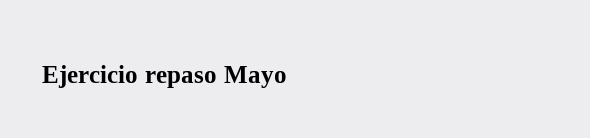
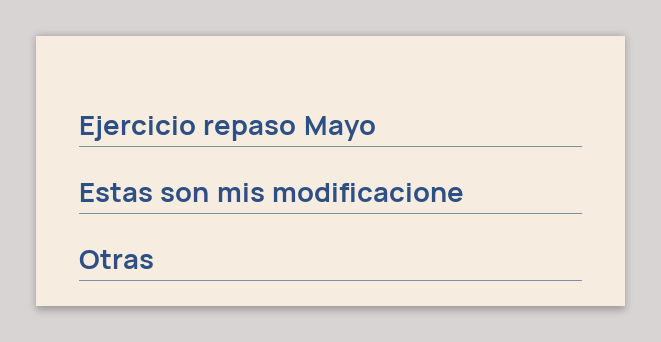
(287, 77) none -> [79,183,465,202] [79,250,154,269] // Estas son mis modificacione // Otras

